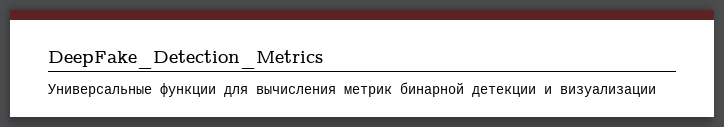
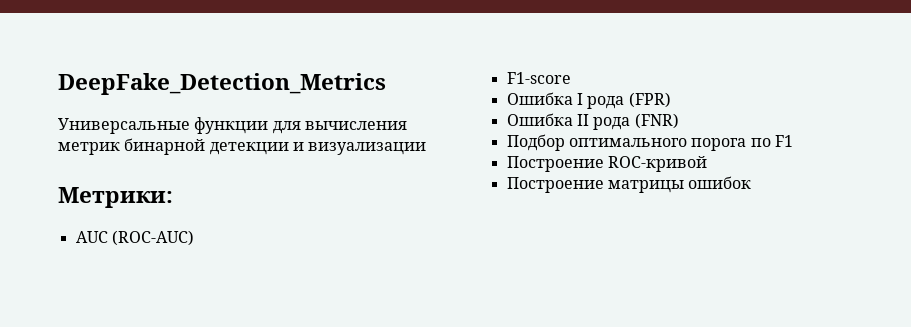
(656, 91) none -> [58,187,173,208] [75,230,194,246] [506,72,571,84] [506,92,671,109] [506,113,679,130] [506,134,793,151] [506,156,707,172] [506,176,752,193] // Метрики: // AUC (ROC-AUC) // F1-score // Ошибка I рода (FPR) // Ошибка II рода (FNR) // Подбор оптимального порога по F1 // Построение ROC-кривой // Построение матрицы ошибок

